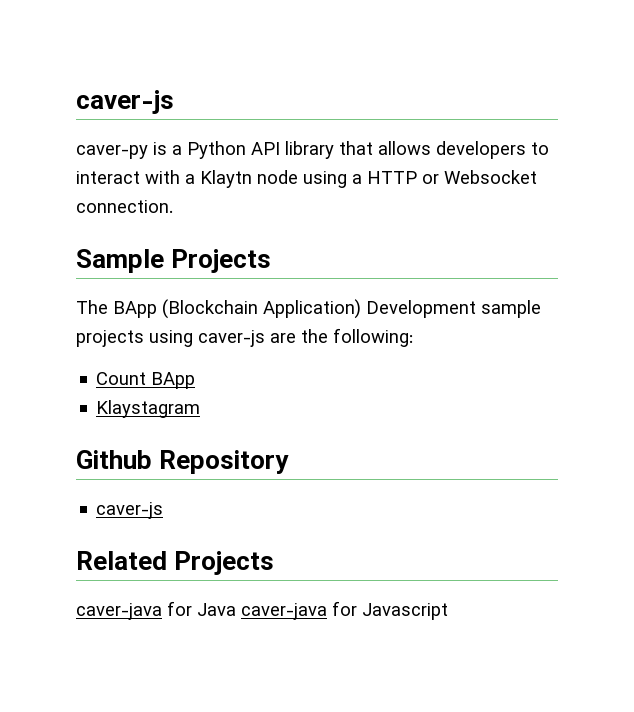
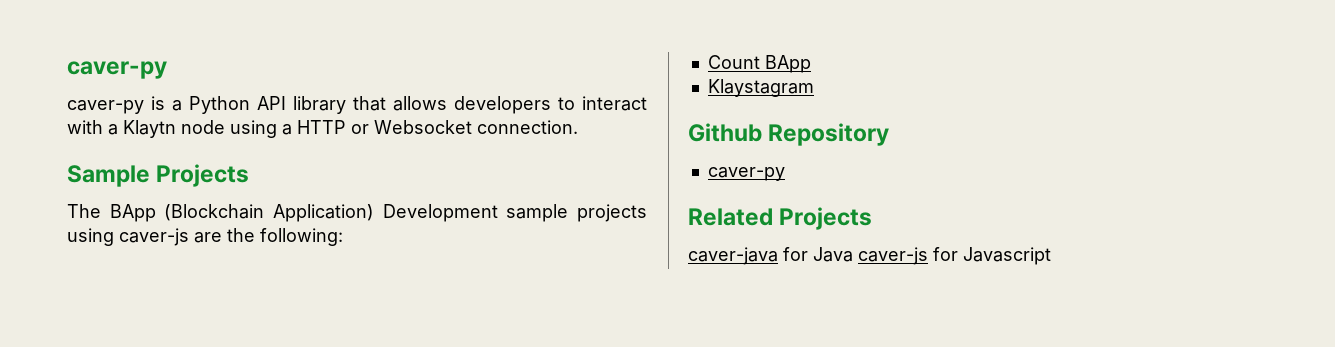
[76,90,174,114] caver-js -> [67,61,167,79] caver-py
[96,502,164,519] caver-js -> [707,167,785,181] caver-py
[241,603,327,620] caver-java -> [858,247,928,265] caver-js

